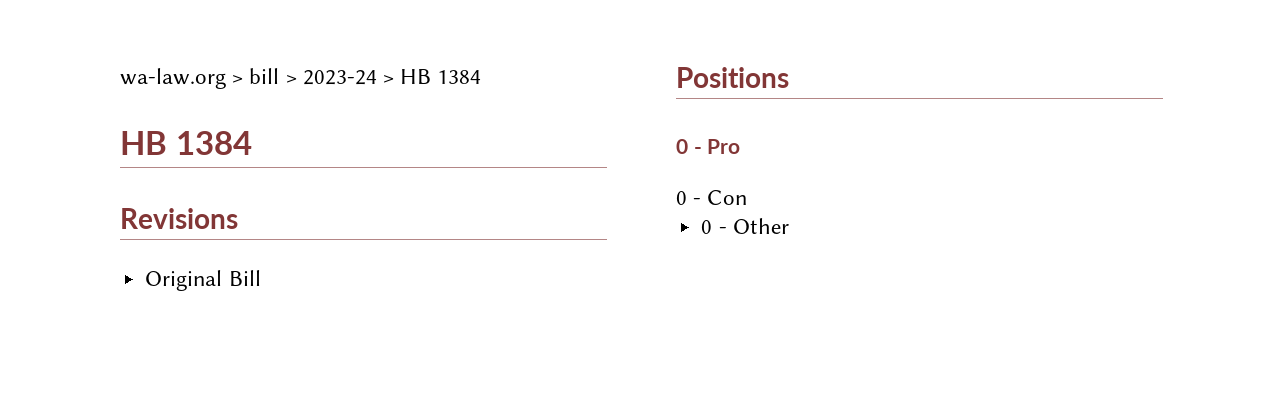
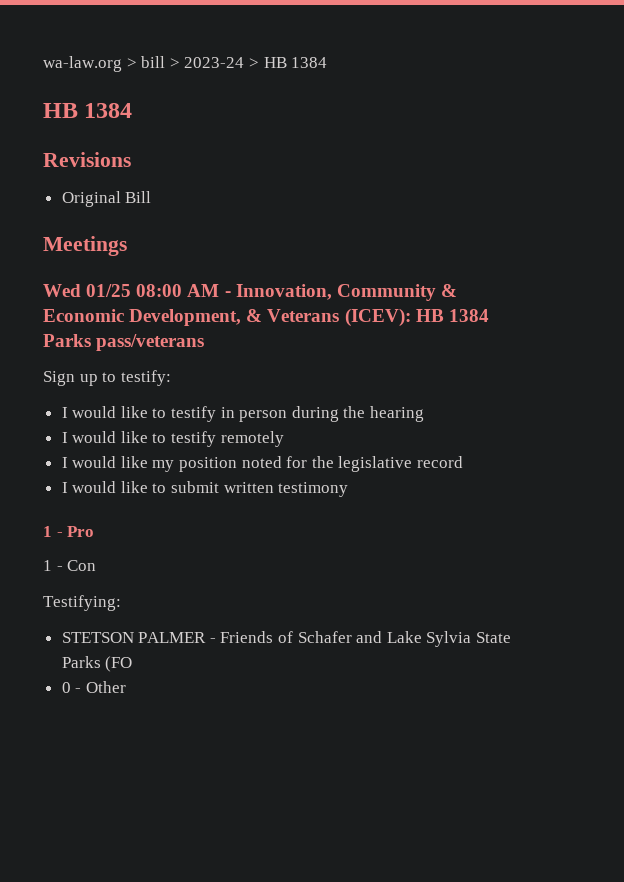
[676,67,789,88] [676,139,688,154] Positions // 0 -> [43,236,127,256] [43,284,457,301] [43,308,489,327] [43,334,205,351] [43,370,171,386] [61,406,425,422] [61,431,284,447] [61,456,464,472] [61,481,349,497] [43,526,52,537] Meetings // Wed 01/25 08:00 AM - Innovation, Community & Economic Development, & Veterans (ICEV): HB 1384 Parks pass/veterans // Sign up to testify: // I would like to testify in person during the hearing // I would like to testify remotely // I would like my position noted for the legislative record // I would like to submit written testimony // 1
[676,191,687,205] 0 -> [43,560,52,571] 1
(748, 197) none -> [43,595,121,611] [61,631,512,647] [61,656,133,672] // Testifying: // STETSON PALMER - Friends of Schafer and Lake Sylvia State Parks (FO

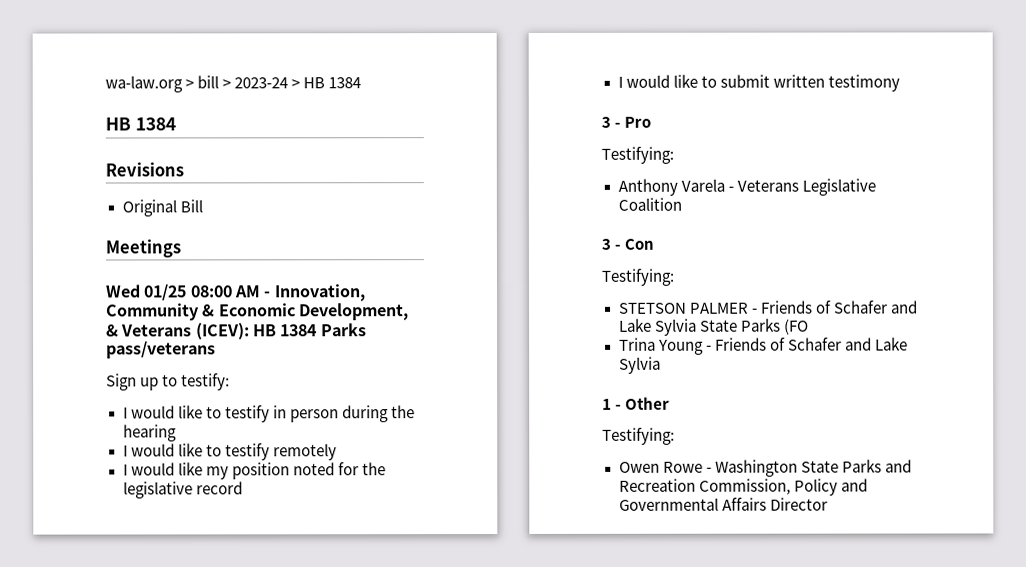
[43,526,52,537] 1 -> [601,116,611,128] 3
[43,560,52,571] 1 -> [601,146,674,164] [617,178,876,196] [617,197,682,211] [601,238,611,250] Testifying: // Anthony Varela - Veterans Legislative Coalition // 3
[61,681,126,693] 0 - Other -> [618,337,908,355] [618,356,661,374] [602,396,671,410] [602,427,675,445] [618,459,912,477] [618,478,868,496] [618,497,828,511] Trina Young - Friends of Schafer and Lake Sylvia // 1 - Other // Testifying: // Owen Rowe - Washington State Parks and Recreation Commission, Policy and Governmental Affairs Director

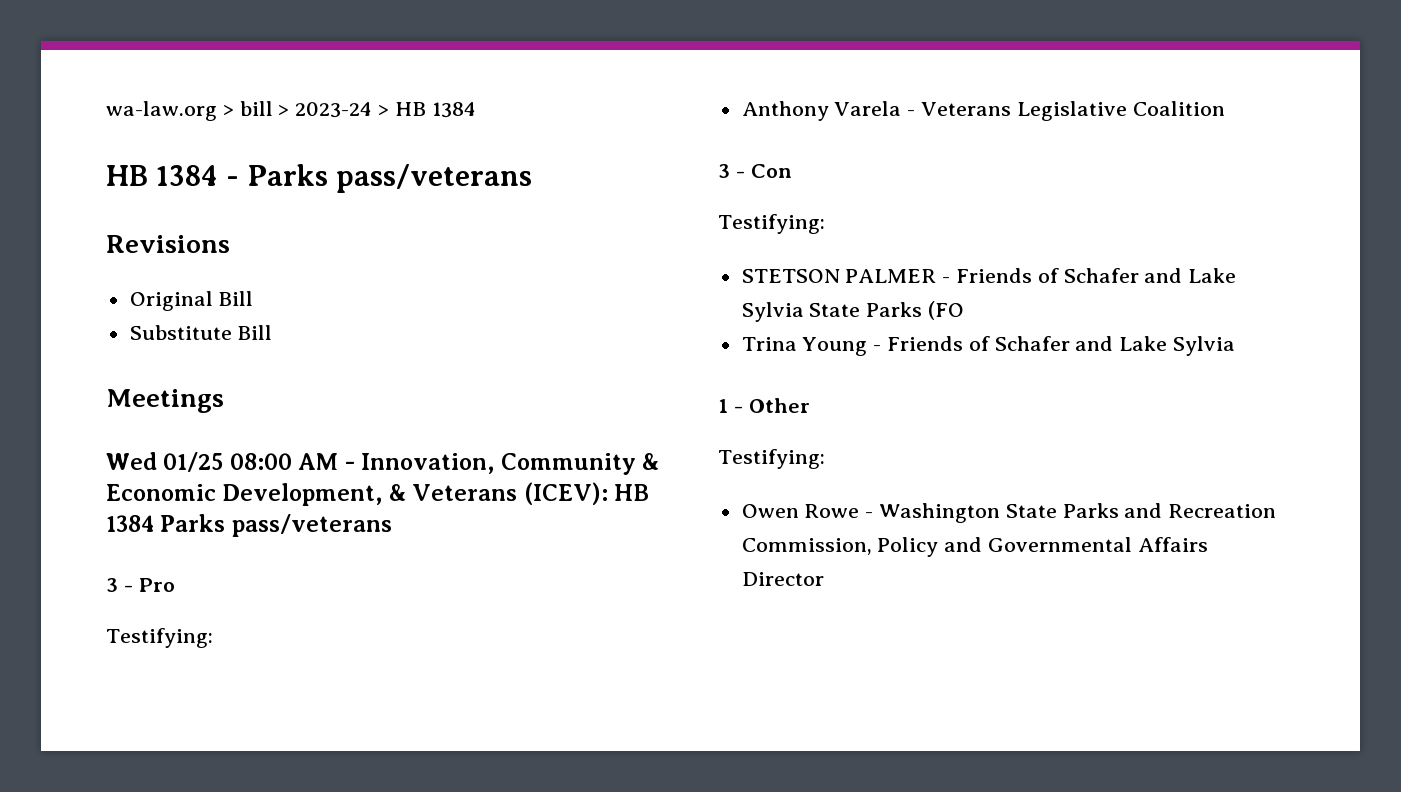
(176, 124) none -> [226,164,533,193] - Parks pass/veterans
(203, 206) none -> [129,325,273,340] // Substitute Bill
[106,373,231,391] [122,405,415,423] [122,424,177,442] [122,443,337,461] [122,462,386,480] [122,481,243,499] [617,74,900,92] // Sign up to testify: // I would like to testify in person during the hearing // I would like to testify remotely // I would like my position noted for the legislative record // I would like to submit written testimony -> (392, 525) none

